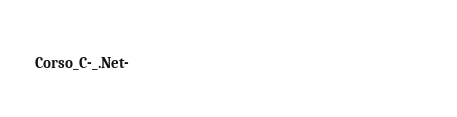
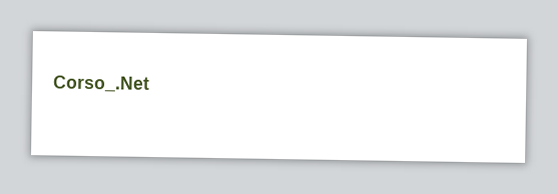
[35,57,129,70] Corso_C-_.Net- -> [53,75,150,92] Corso_.Net

